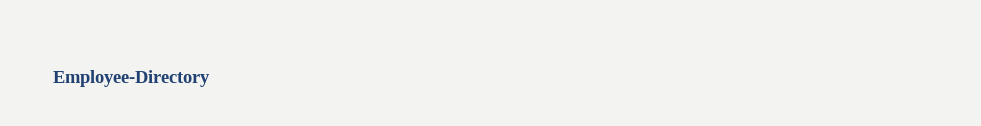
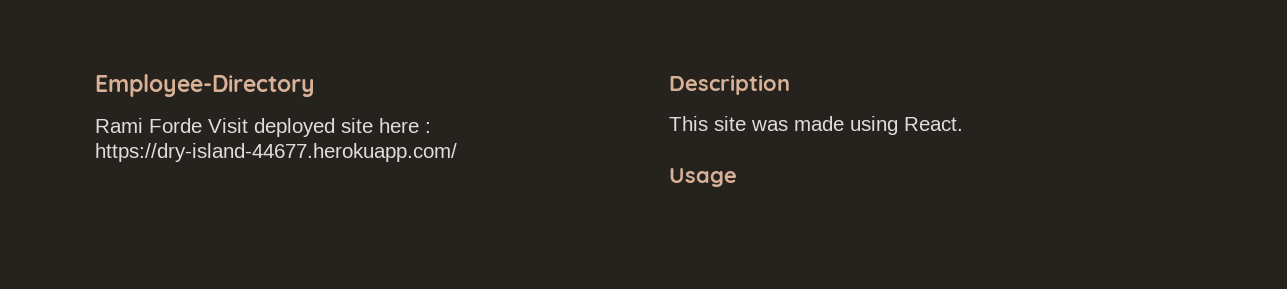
(210, 78) none -> [95,118,431,137] [95,143,457,162] [669,75,790,95] [669,116,963,135] [669,168,737,187] // Rami Forde Visit deployed site here : https://dry-island-44677.herokuapp.com/ // Description // This site was made using React. // Usage

